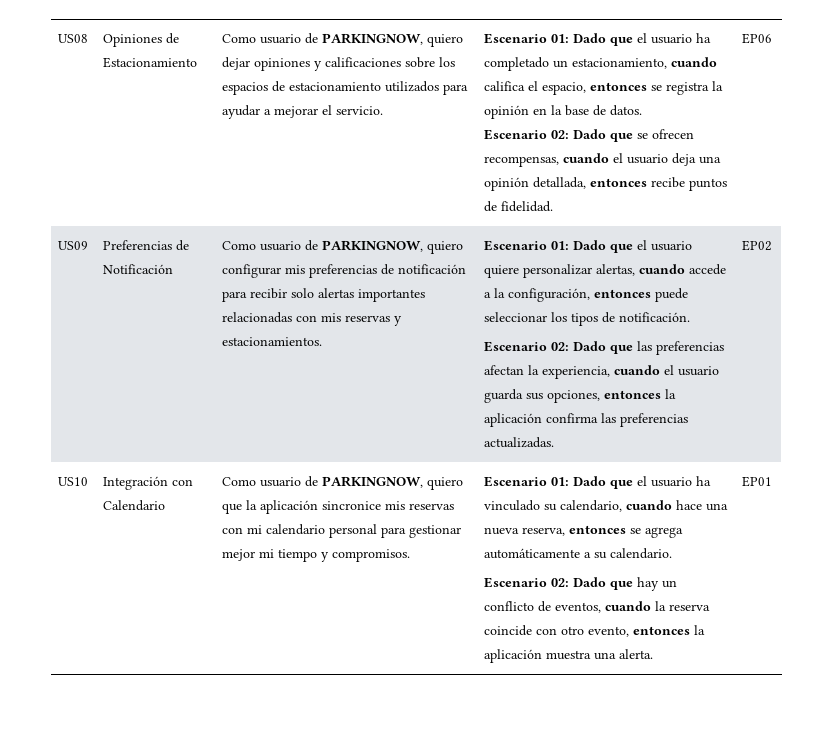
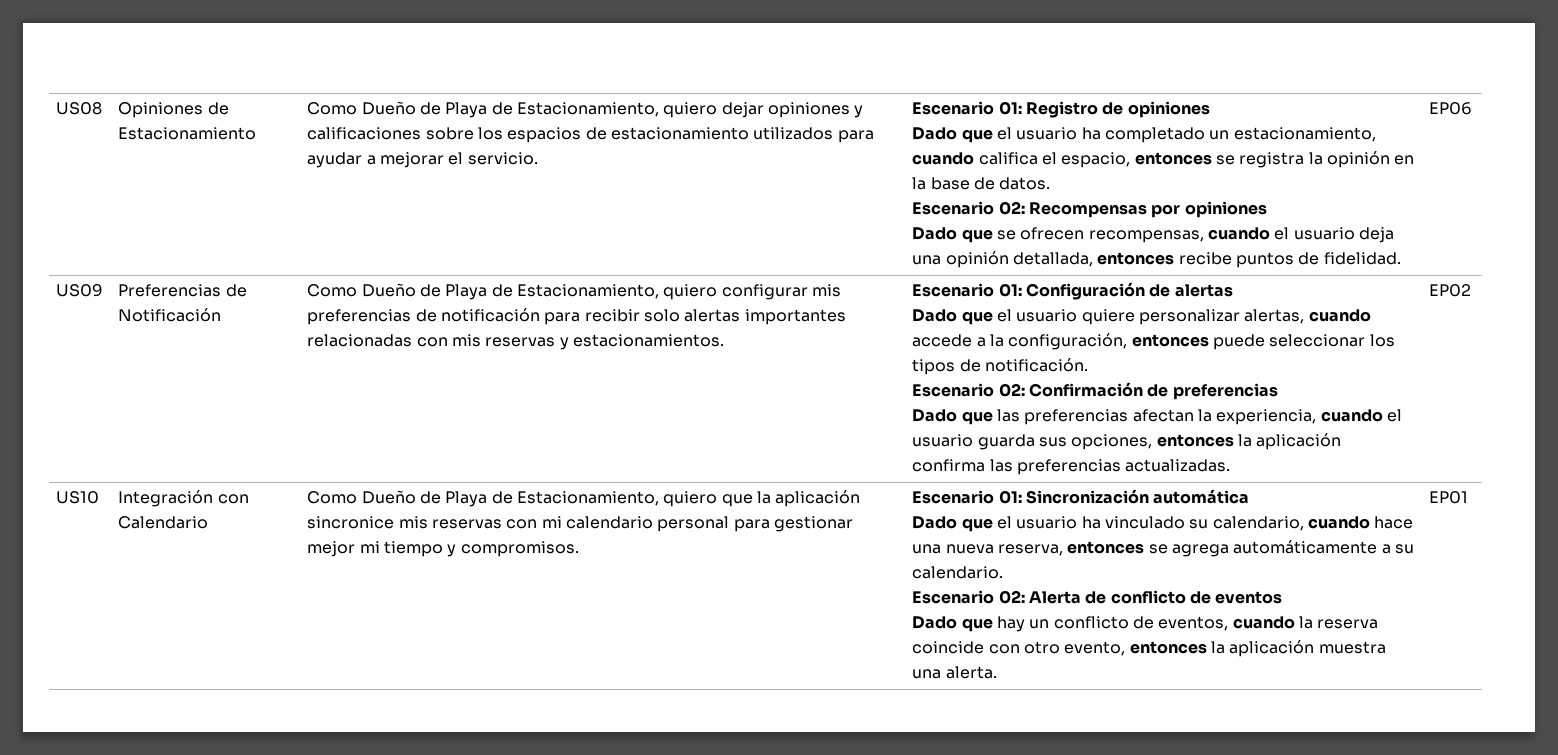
[260,33,424,45] usuario de PARKINGNOW, -> [361,101,659,118] Dueño de Playa de Estacionamiento,
(570, 38) none -> [1025,101,1210,118] Registro de opiniones //
(570, 134) none -> [1028,201,1267,218] Recompensas por opiniones //
[260,240,424,252] usuario de PARKINGNOW, -> [361,283,659,300] Dueño de Playa de Estacionamiento,
(570, 245) none -> [1025,282,1233,300] Configuración de alertas //
(570, 346) none -> [1028,382,1278,400] Confirmación de preferencias //
[260,476,424,488] usuario de PARKINGNOW, -> [361,490,659,507] Dueño de Playa de Estacionamiento,
(570, 481) none -> [1025,489,1250,504] Sincronización automática //
(570, 582) none -> [1028,590,1283,604] Alerta de conflicto de eventos //

